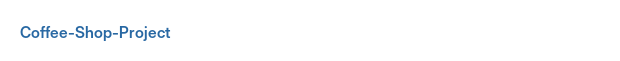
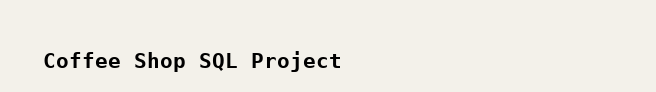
[20,26,171,42] Coffee-Shop-Project -> [43,51,342,72] Coffee Shop SQL Project

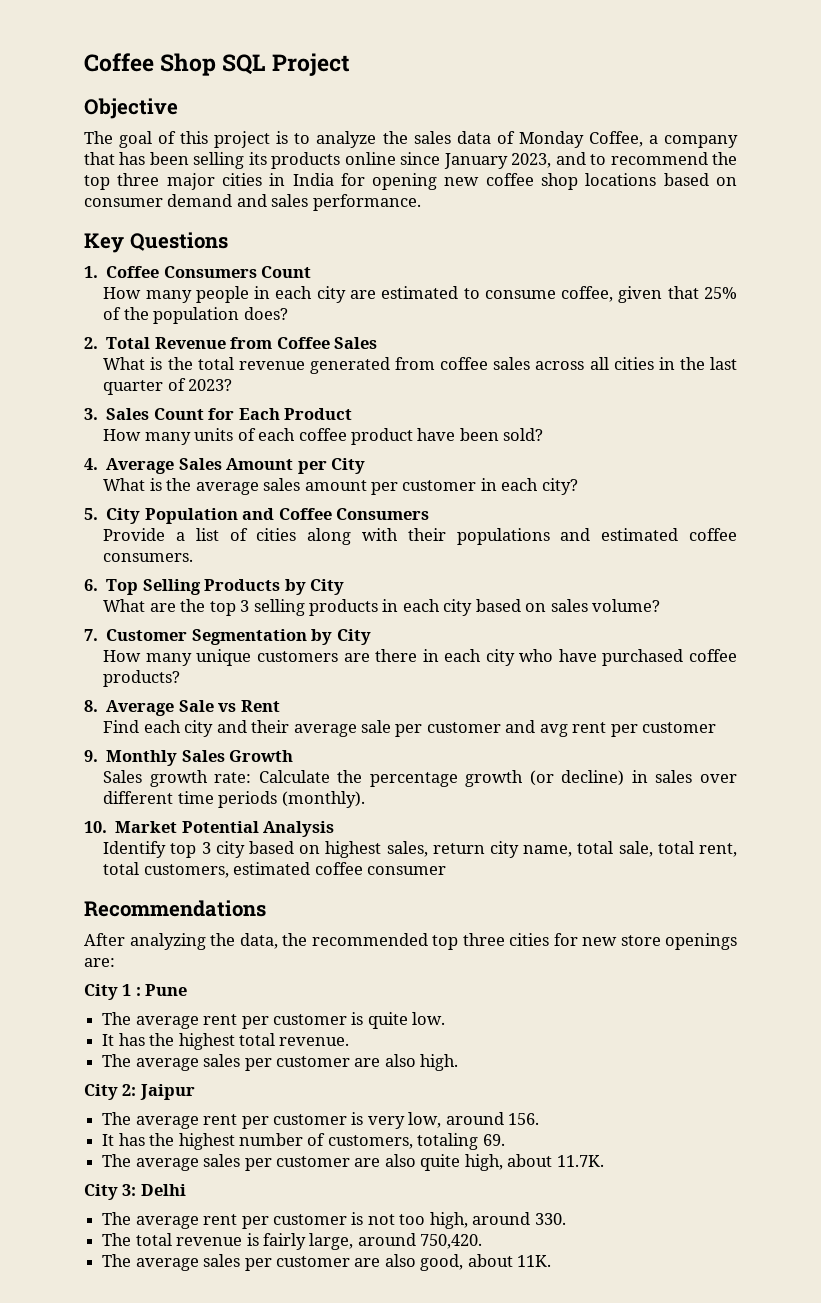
(342, 61) none -> [84,98,178,119] [84,131,739,148] [84,152,737,169] [84,173,737,190] [84,194,421,211] [84,232,228,253] [84,266,312,278] [103,286,738,303] [103,307,288,324] [84,337,378,349] [103,357,738,374] [103,378,233,395] [84,408,353,420] [103,428,544,445] [84,458,366,474] [103,478,578,495] [84,508,430,524] [103,528,737,545] [103,553,194,562] [84,579,345,595] [103,599,661,616] [84,629,371,645] [103,649,737,666] [103,670,181,687] [84,700,280,716] [103,720,717,737] [84,750,294,766] [103,770,738,787] [103,791,365,808] [84,821,335,837] [103,841,737,858] [103,862,447,878] [84,900,266,917] [84,933,737,950] [84,958,115,967] [84,984,188,1000] [102,1012,446,1029] [102,1033,350,1050] [102,1054,459,1071] [84,1084,195,1100] [102,1112,540,1129] [102,1133,505,1150] [102,1154,604,1171] [84,1184,186,1200] [102,1212,566,1229] [102,1233,483,1250] [102,1254,552,1271] // Objective // The goal of this project is to analyze the sales data of Monday Coffee, a company that has been selling its products online since January 2023, and to recommend the top three major cities in India for opening new coffee shop locations based on consumer demand and sales performance. // Key Questions // 1. Coffee Consumers Count // How many people in each city are estimated to consume coffee, given that 25% of the population does? // 2. Total Revenue from Coffee Sales // What is the total revenue generated from coffee sales across all cities in the last quarter of 2023? // 3. Sales Count for Each Product // How many units of each coffee product have been sold? // 4. Average Sales Amount per City // What is the average sales amount per customer in each city? // 5. City Population and Coffee Consumers // Provide a list of cities along with their populations and estimated coffee consumers. // 6. Top Selling Products by City // What are the top 3 selling products in each city based on sales volume? // 7. Customer Segmentation by City // How many unique customers are there in each city who have purchased coffee products? // 8. Average Sale vs Rent // Find each city and their average sale per customer and avg rent per customer // 9. Monthly Sales Growth // Sales growth rate: Calculate the percentage growth (or decline) in sales over different time periods (monthly). // 10. Market Potential Analysis // Identify top 3 city based on highest sales, return city name, total sale, total rent, total customers, estimated coffee consumer // Recommendations // After analyzing the data, the recommended top three cities for new store openings are: // City 1 : Pune // The average rent per customer is quite low. // It has the highest total revenue. // The average sales per customer are also high. // City 2: Jaipur // The average rent per customer is very low, around 156. // It has the highest number of customers, totaling 69. // The average sales per customer are also quite high, about 11.7K. // City 3: Delhi // The average rent per customer is not too high, around 330. // The total revenue is fairly large, around 750,420. // The average sales per customer are also good, about 11K.

